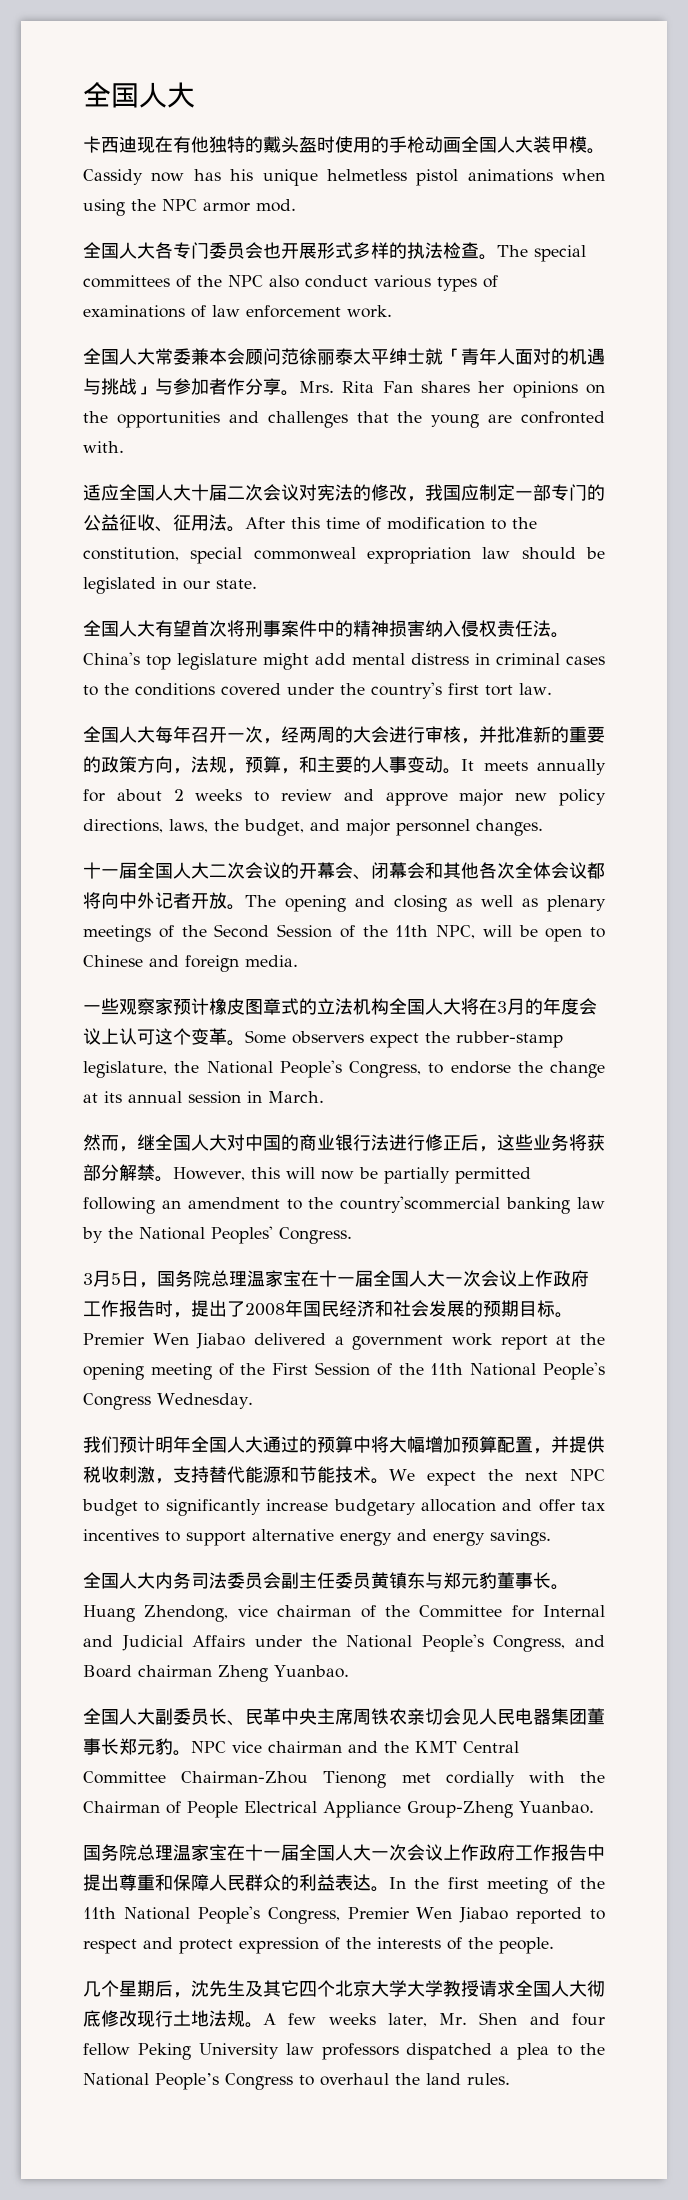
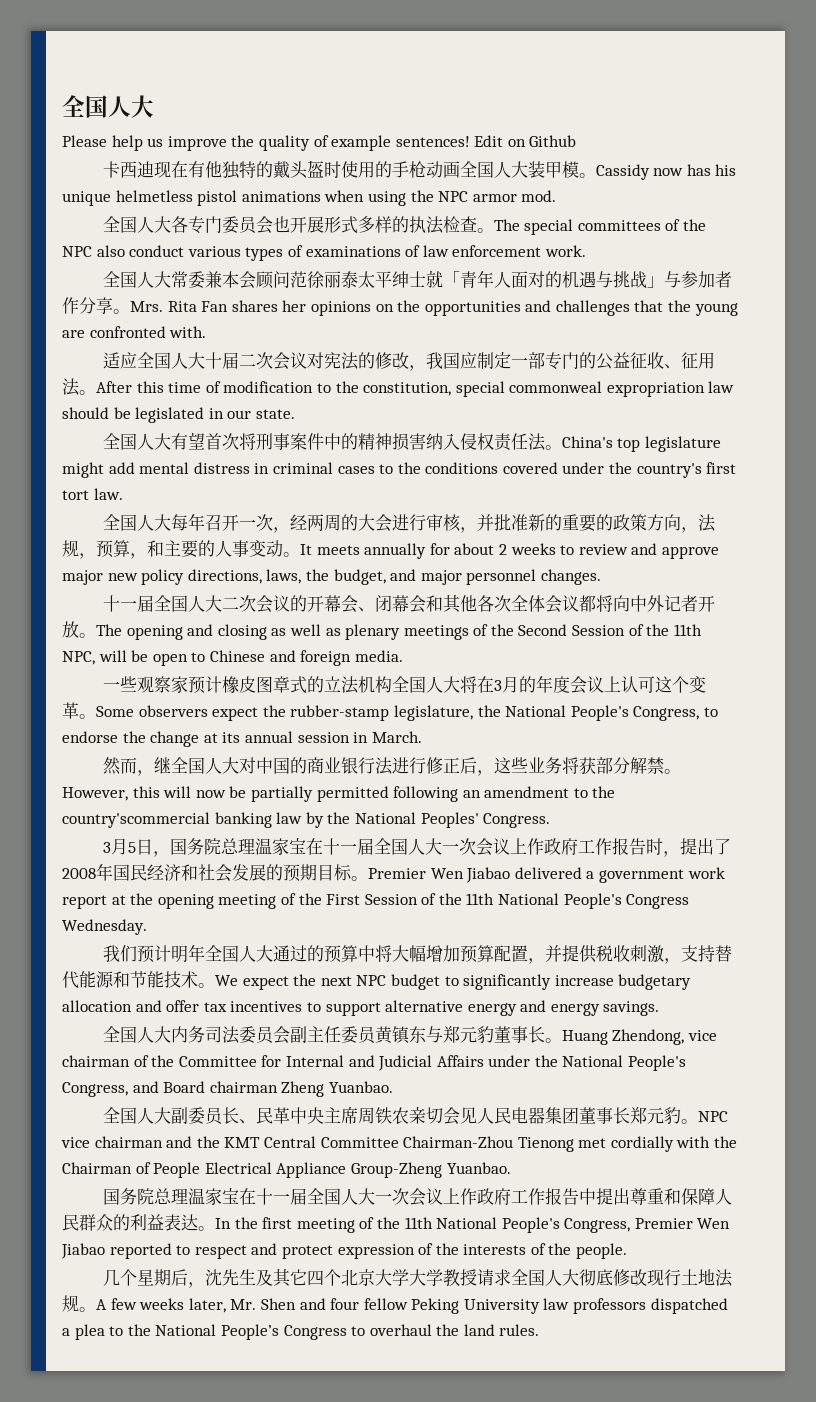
[83,82,195,108] 全国人大 -> [62,95,154,118] [62,135,577,151] 全国人大 // Please help us improve the quality of example sentences! Edit on Github

